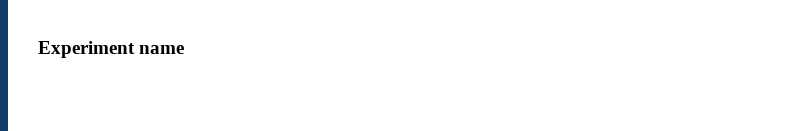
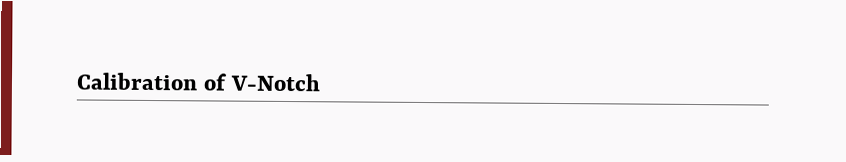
[38,41,185,58] Experiment name -> [76,72,322,92] Calibration of V-Notch

